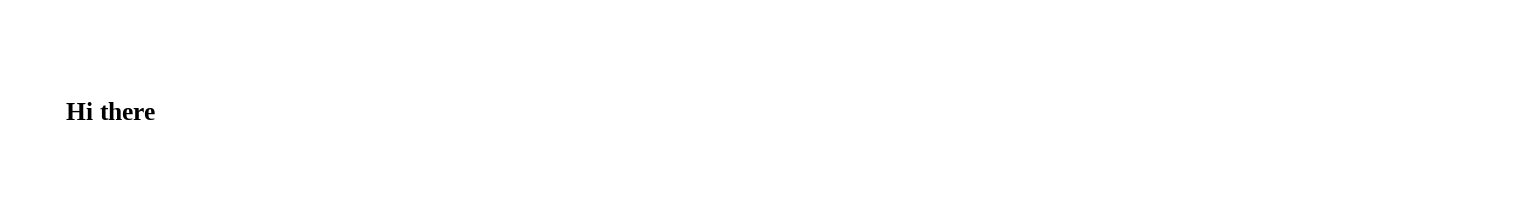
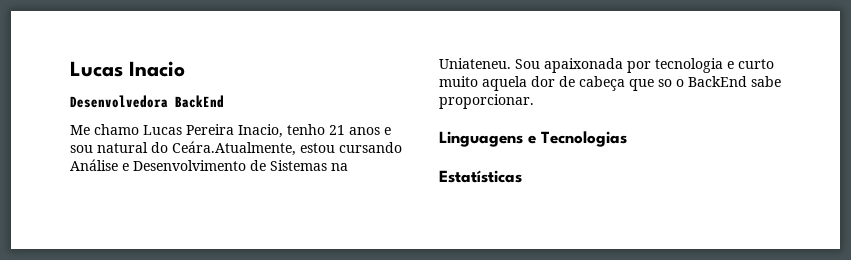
[66,102,155,120] Hi there -> [70,61,185,77] [70,95,224,108] [70,124,391,138] [70,141,402,156] [70,159,348,171] [439,58,774,73] [439,76,781,91] [439,94,534,109] [439,131,627,147] [439,170,522,183] Lucas Inacio // Desenvolvedora BackEnd // Me chamo Lucas Pereira Inacio, tenho 21 anos e sou natural do Ceára.Atualmente, estou cursando Análise e Desenvolvimento de Sistemas na Uniateneu. Sou apaixonada por tecnologia e curto muito aquela dor de cabeça que so o BackEnd sabe proporcionar. // Linguagens e Tecnologias // Estatísticas

